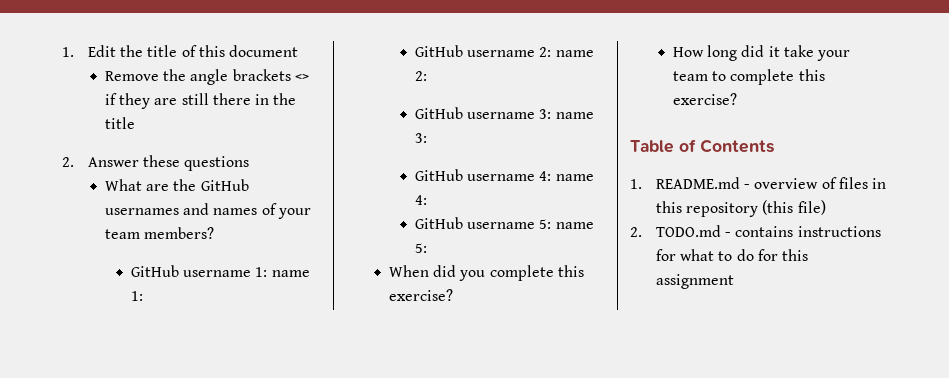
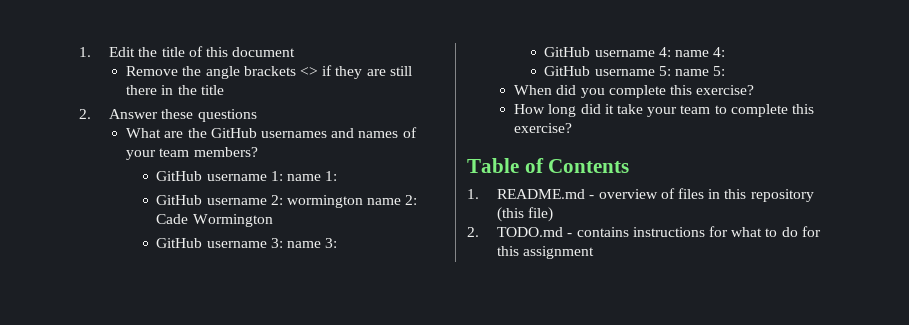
(552, 52) none -> [287,195,364,208] wormington
(428, 76) none -> [156,214,273,227] Cade Wormington

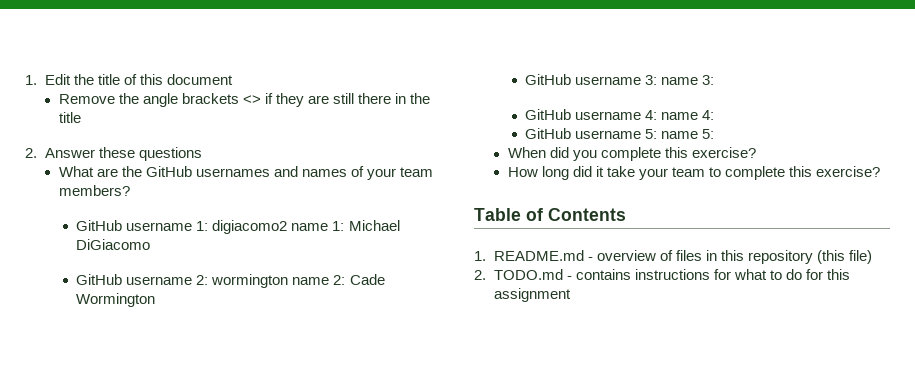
(283, 176) none -> [212,220,288,234] digiacomo2
(338, 176) none -> [348,220,400,231] [76,239,151,250] Michael DiGiacomo

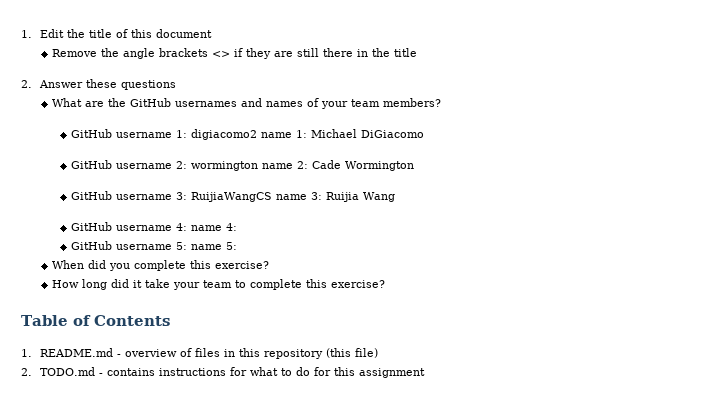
(658, 80) none -> [190,192,272,202] RuijiaWangCS
(715, 80) none -> [325,192,395,202] Ruijia Wang

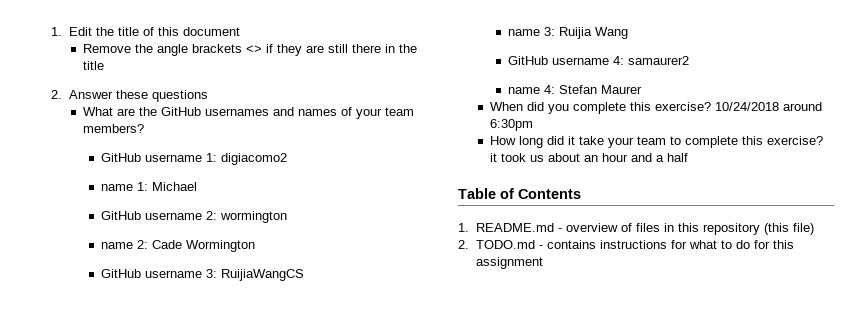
(257, 134) none -> (287, 159) //
[360,130,424,138] DiGiacomo -> (197, 186) none
(258, 166) none -> (287, 217) //
(272, 197) none -> (304, 275) //
(187, 227) none -> [627,56,689,65] samaurer2 //
[70,241,237,250] // GitHub username 5: name 5: -> [558,85,642,94] Stefan Maurer
(269, 265) none -> [715,102,823,111] [490,119,534,131] 10/24/2018 around 6:30pm
(385, 284) none -> [490,153,689,162] it took us about an hour and a half

